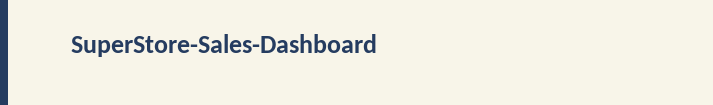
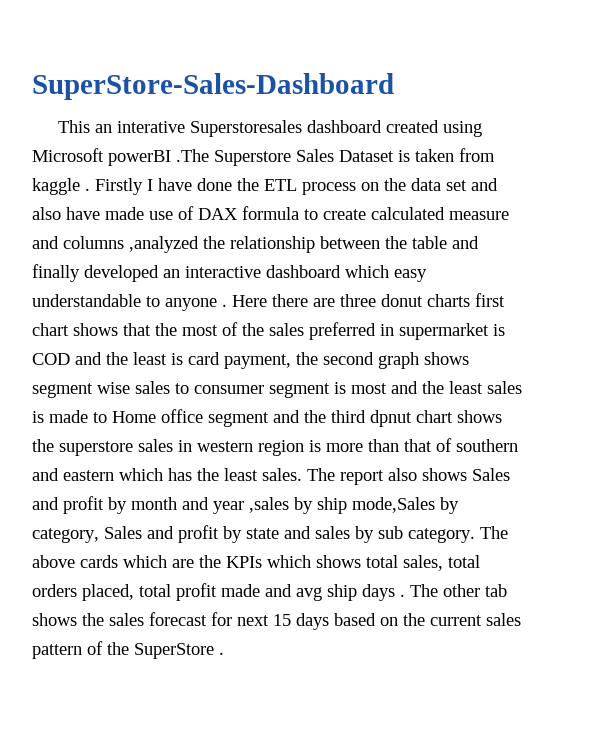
(377, 45) none -> [57,120,482,137] [32,148,495,166] [32,178,498,195] [32,206,509,220] [32,236,479,253] [32,264,427,282] [32,293,505,311] [32,322,505,340] [32,352,469,369] [32,381,522,398] [32,409,502,427] [32,438,518,456] [32,468,510,485] [32,496,459,514] [32,525,508,543] [32,555,480,571] [32,583,507,601] [32,612,521,630] [32,641,224,659] // This an interative Superstoresales dashboard created using Microsoft powerBI .The Superstore Sales Dataset is taken from kaggle . Firstly I have done the ETL process on the data set and also have made use of DAX formula to create calculated measure and columns ,analyzed the relationship between the table and finally developed an interactive dashboard which easy understandable to anyone . Here there are three donut charts first chart shows that the most of the sales preferred in supermarket is COD and the least is card payment, the second graph shows segment wise sales to consumer segment is most and the least sales is made to Home office segment and the third dpnut chart shows the superstore sales in western region is more than that of southern and eastern which has the least sales. The report also shows Sales and profit by month and year ,sales by ship mode,Sales by category, Sales and profit by state and sales by sub category. The above cards which are the KPIs which shows total sales, total orders placed, total profit made and avg ship days . The other tab shows the sales forecast for next 15 days based on the current sales pattern of the SuperStore .

